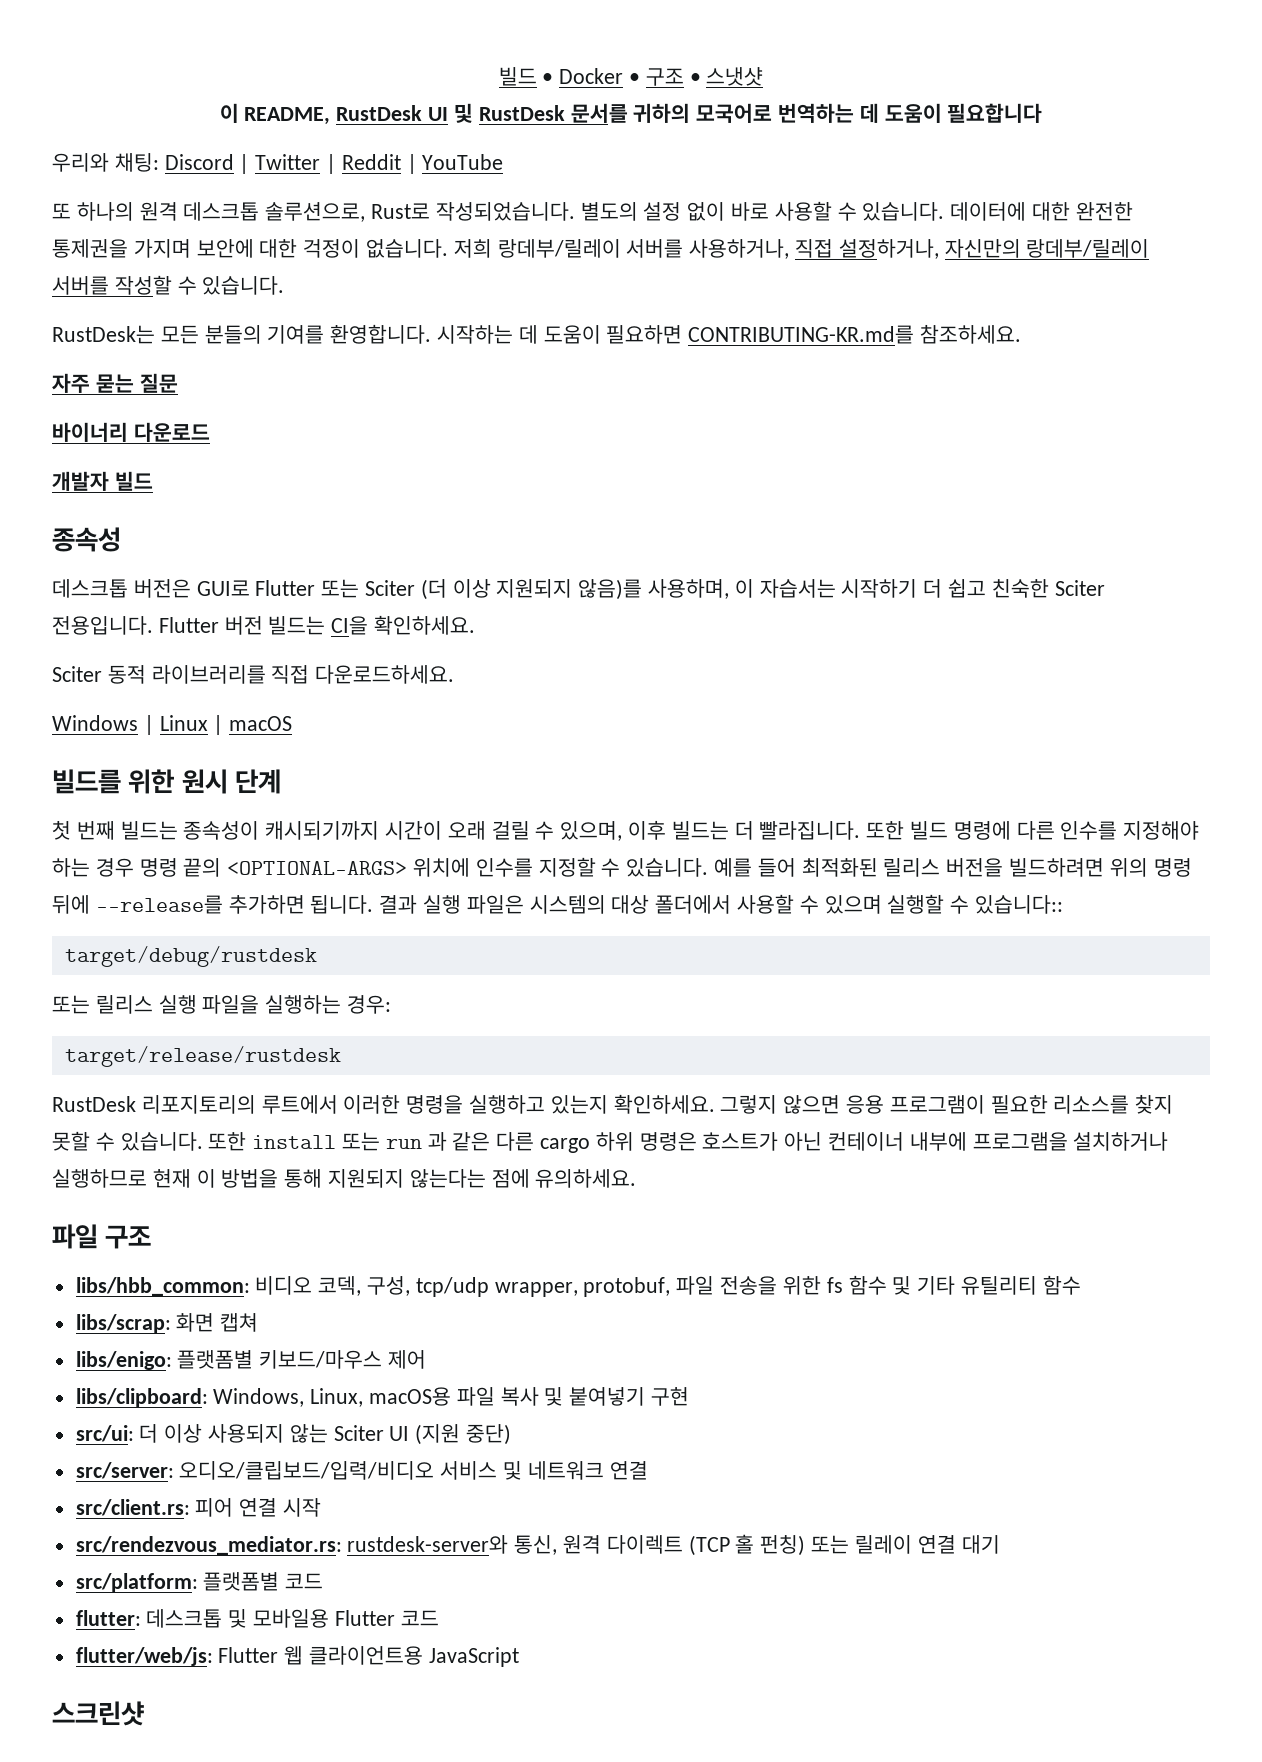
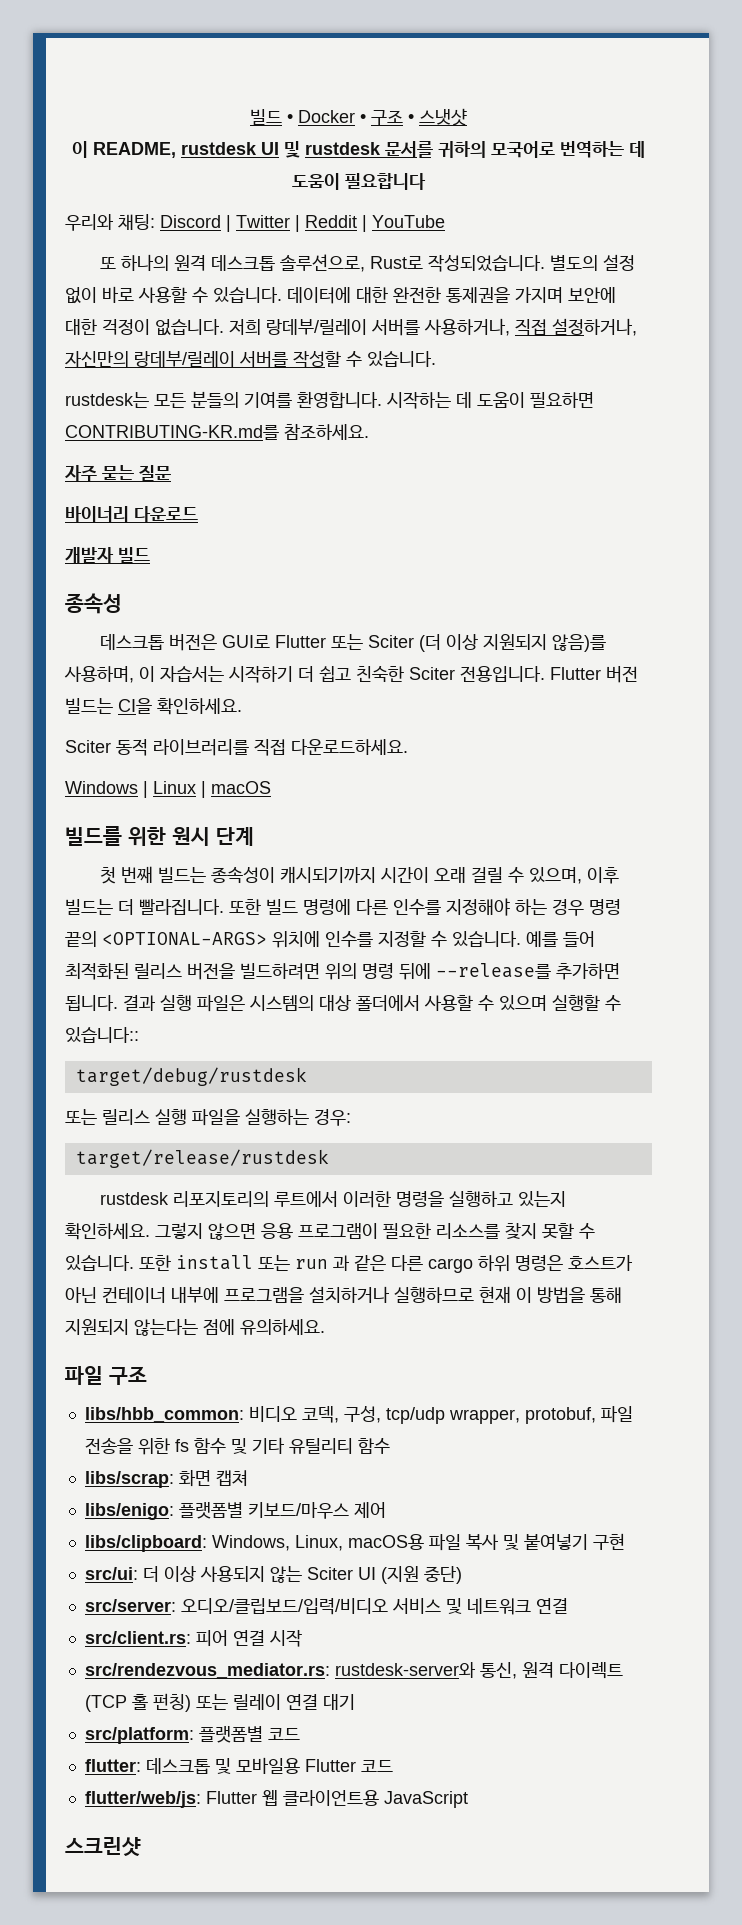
[336,105,423,121] RustDesk -> [181,142,257,155] rustdesk
[478,105,565,121] RustDesk -> [305,142,381,155] rustdesk
[52,325,155,344] RustDesk는 -> [65,392,149,408] rustdesk는
[52,1096,136,1112] RustDesk -> [100,1192,170,1205] rustdesk

